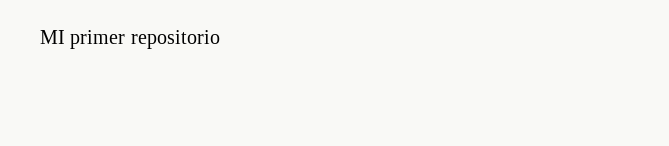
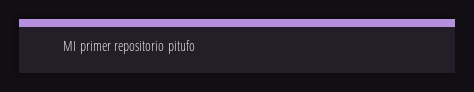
(220, 39) none -> [167,40,195,54] pitufo

